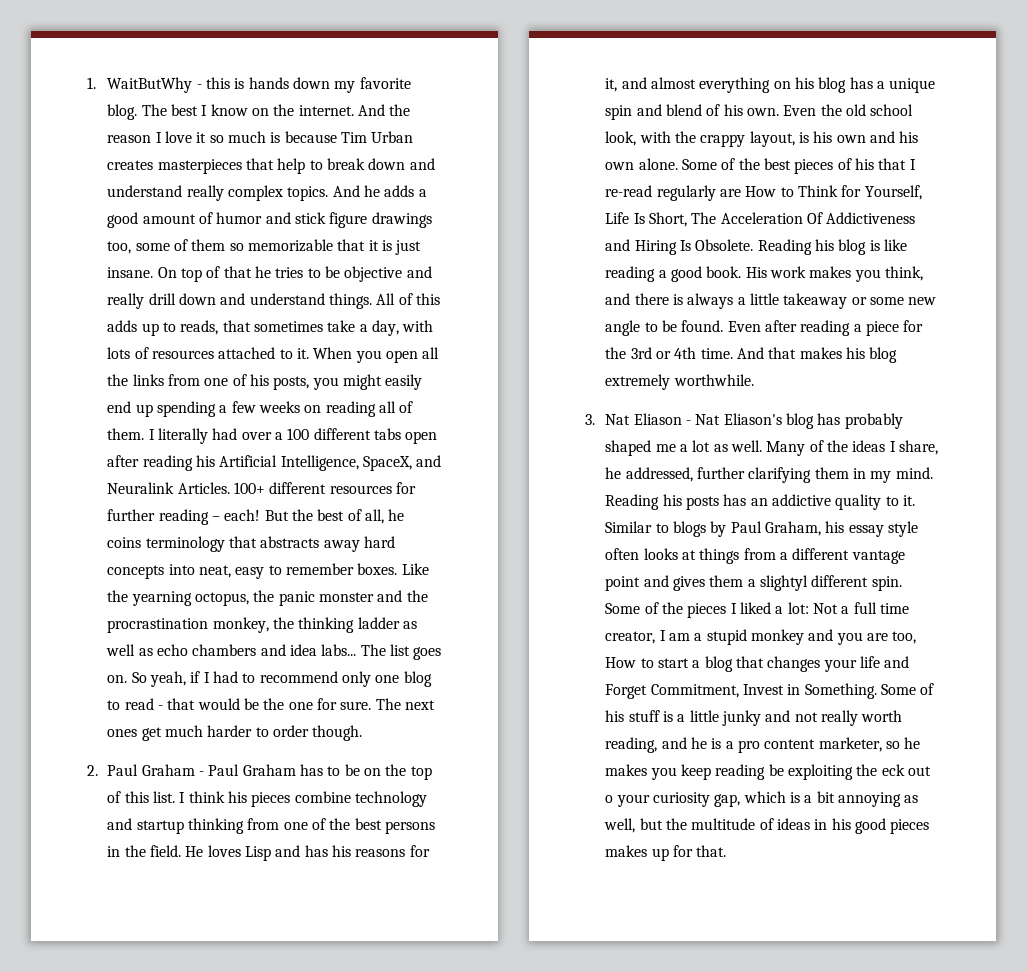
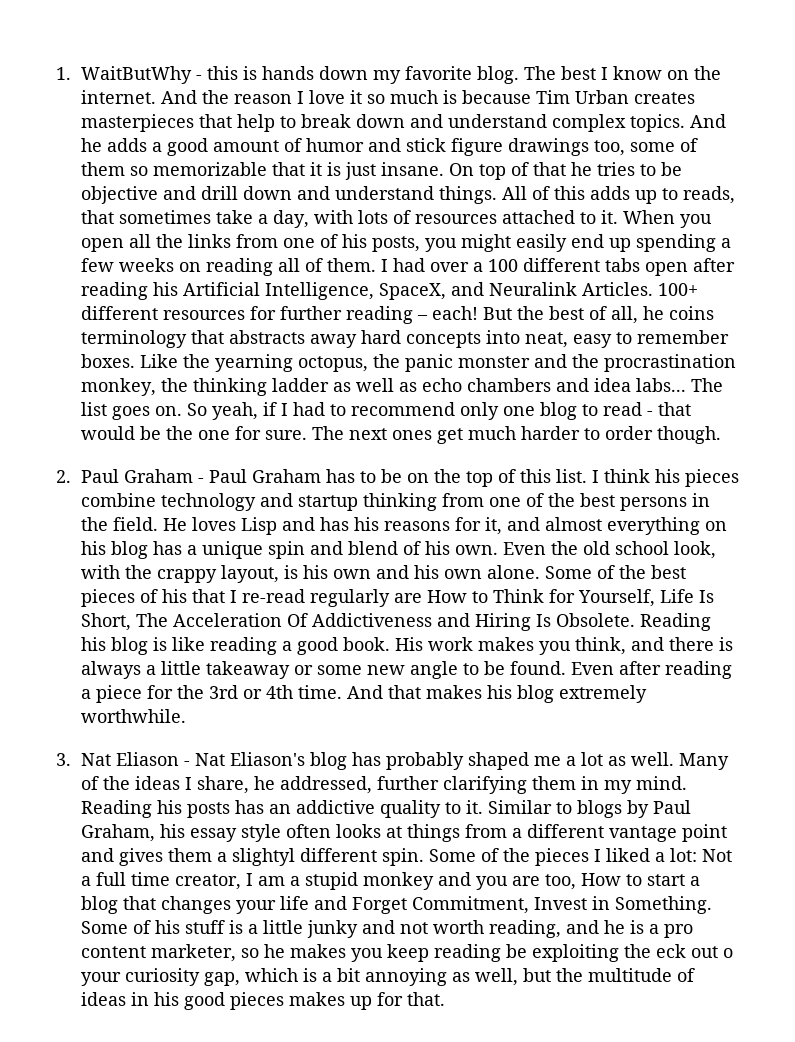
[186,185,224,201] really -> (547, 121) none
[107,293,145,309] really -> (196, 193) none
[157,428,208,444] literally -> (388, 265) none
[820,710,858,726] really -> (428, 928) none

